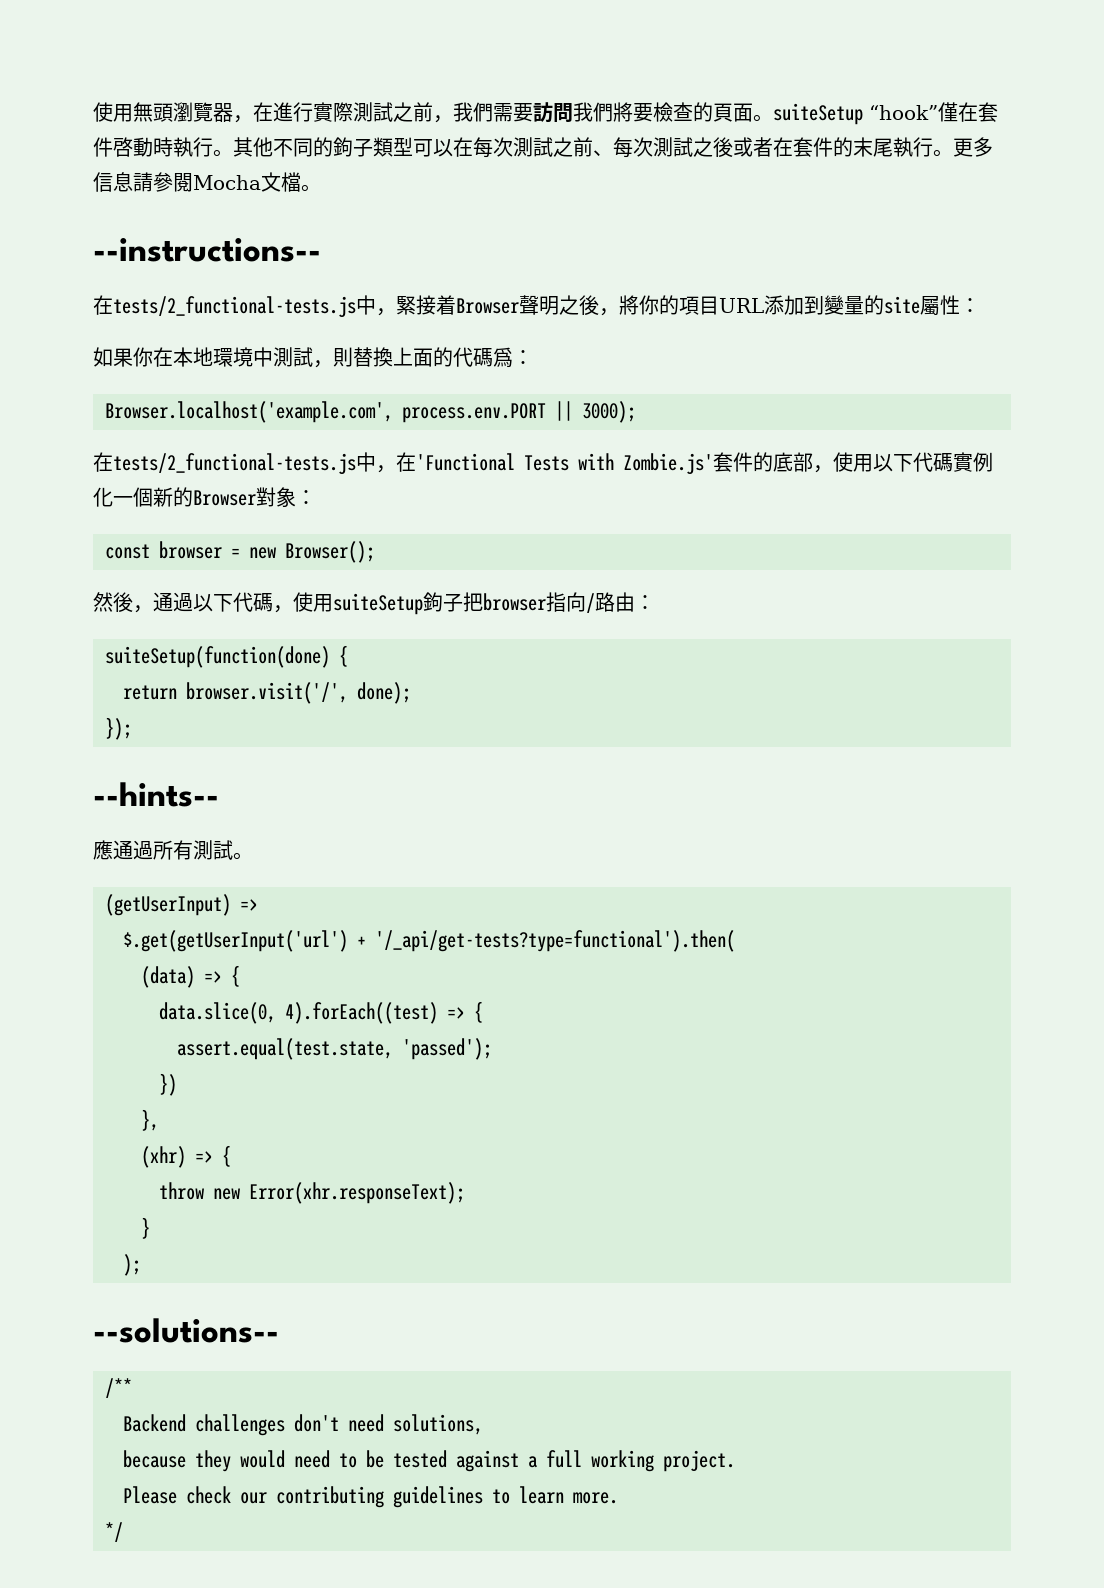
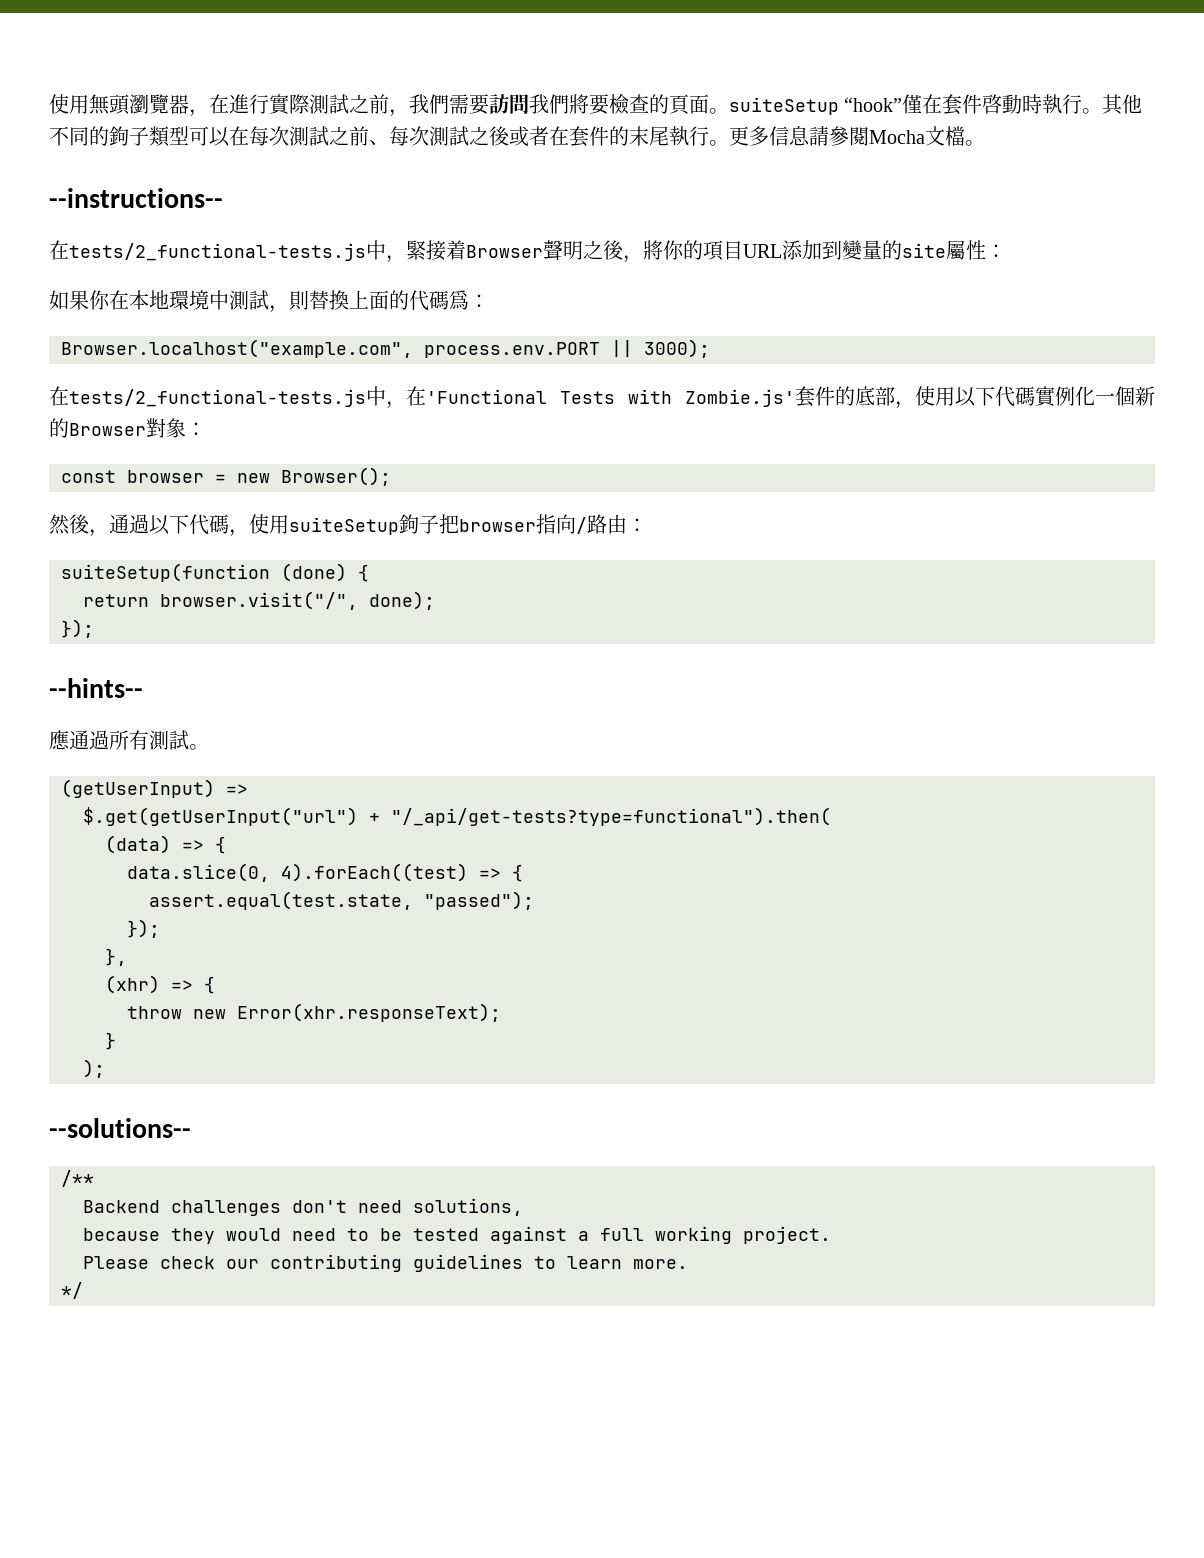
[105,401,393,423] Browser.localhost('example.com', -> [61,339,413,358] Browser.localhost("example.com",
[105,646,330,668] suiteSetup(function(done) -> [61,563,347,582] suiteSetup(function (done)
[186,682,348,704] browser.visit('/', -> [160,591,358,610] browser.visit("/",
[123,930,735,952] $.get(getUserInput('url') + '/_api/get-tests?type=functional').then( -> [83,807,831,826] $.get(getUserInput("url") + "/_api/get-tests?type=functional").then(
[402,1038,492,1060] [159,1073,177,1096] 'passed'); // }) -> [424,891,534,910] [127,919,160,938] "passed"); // });

